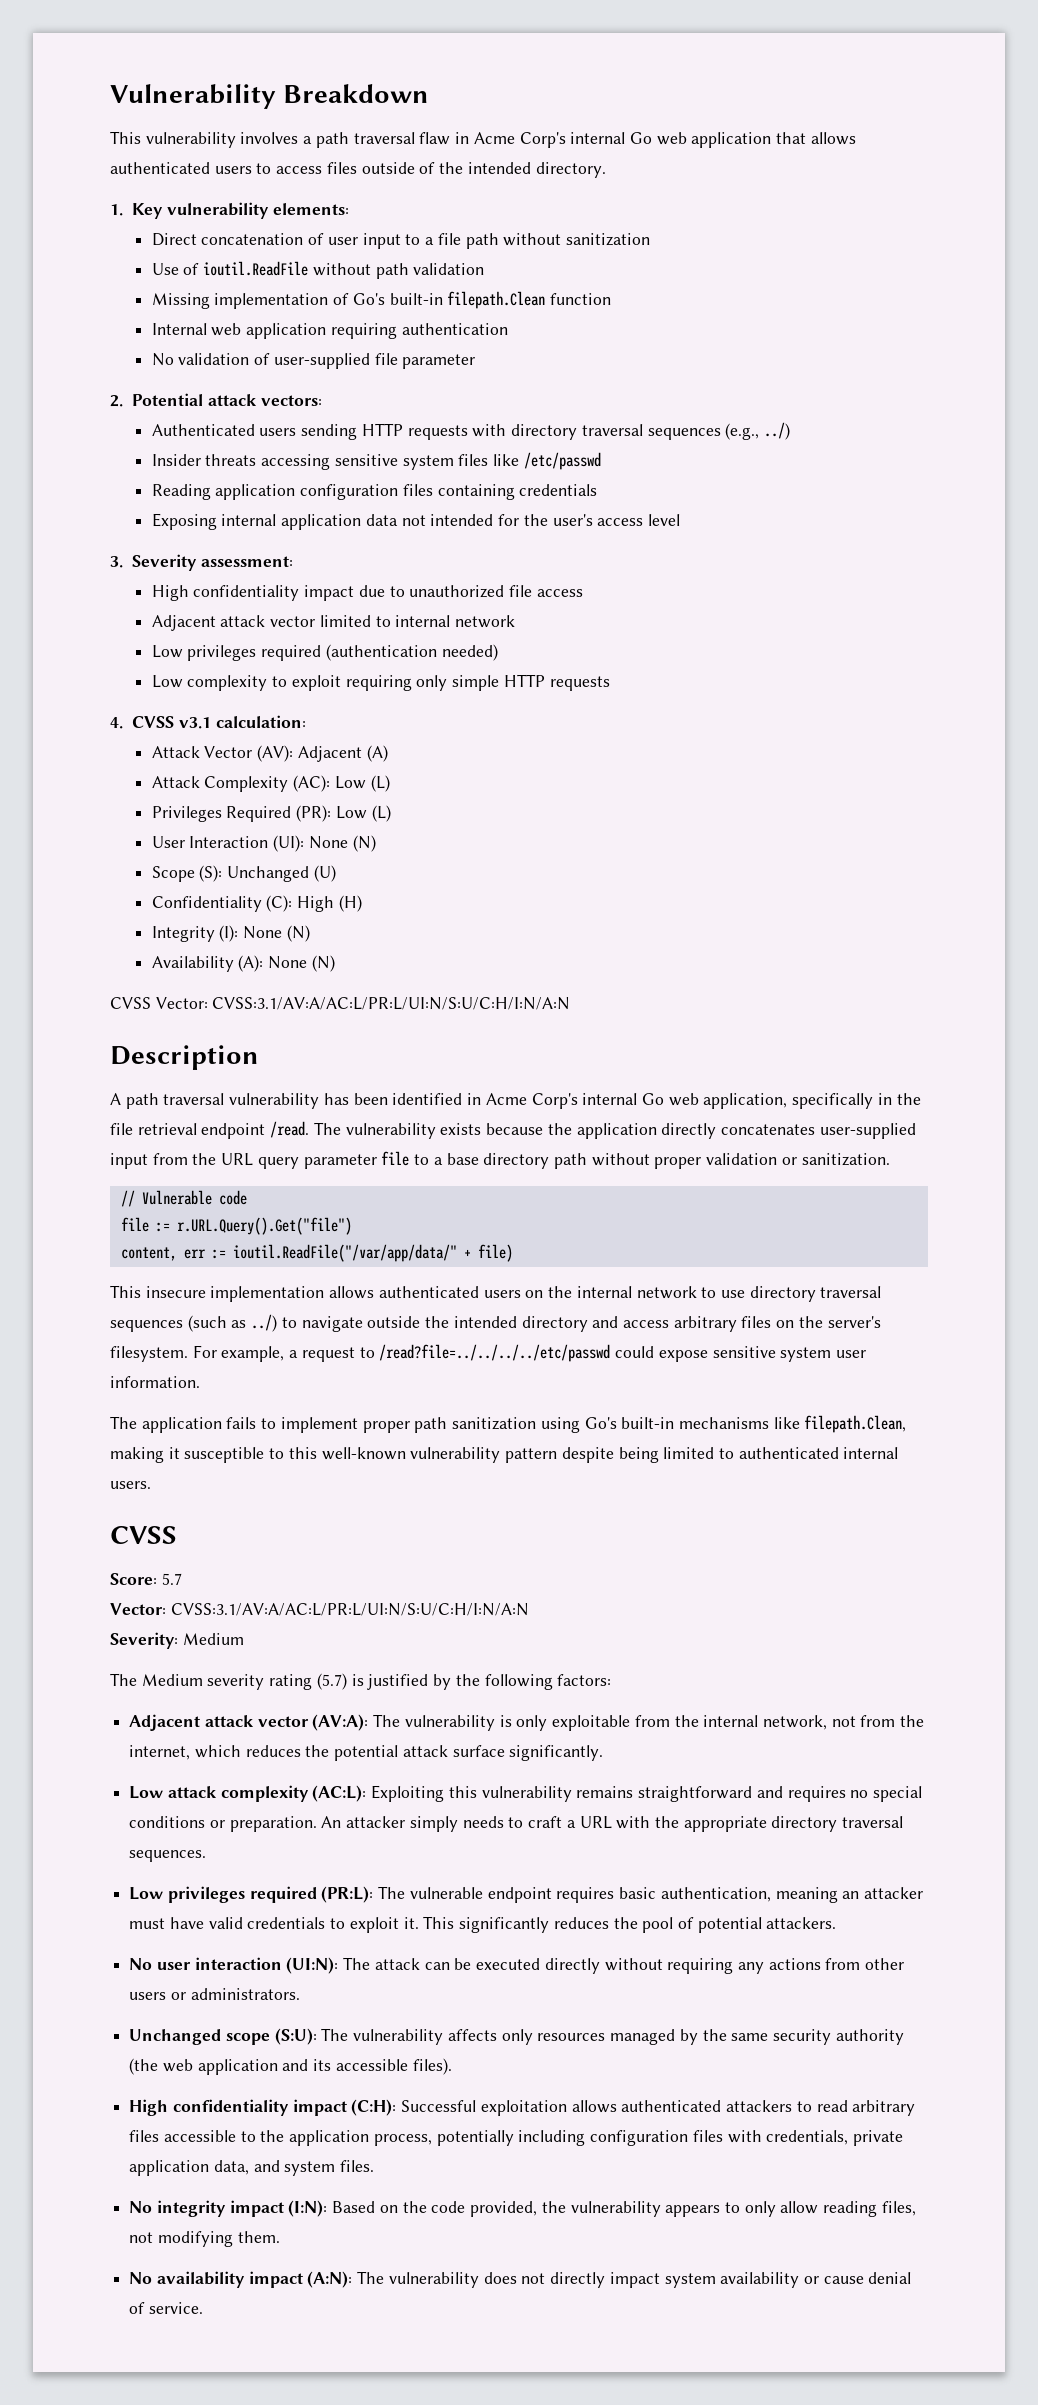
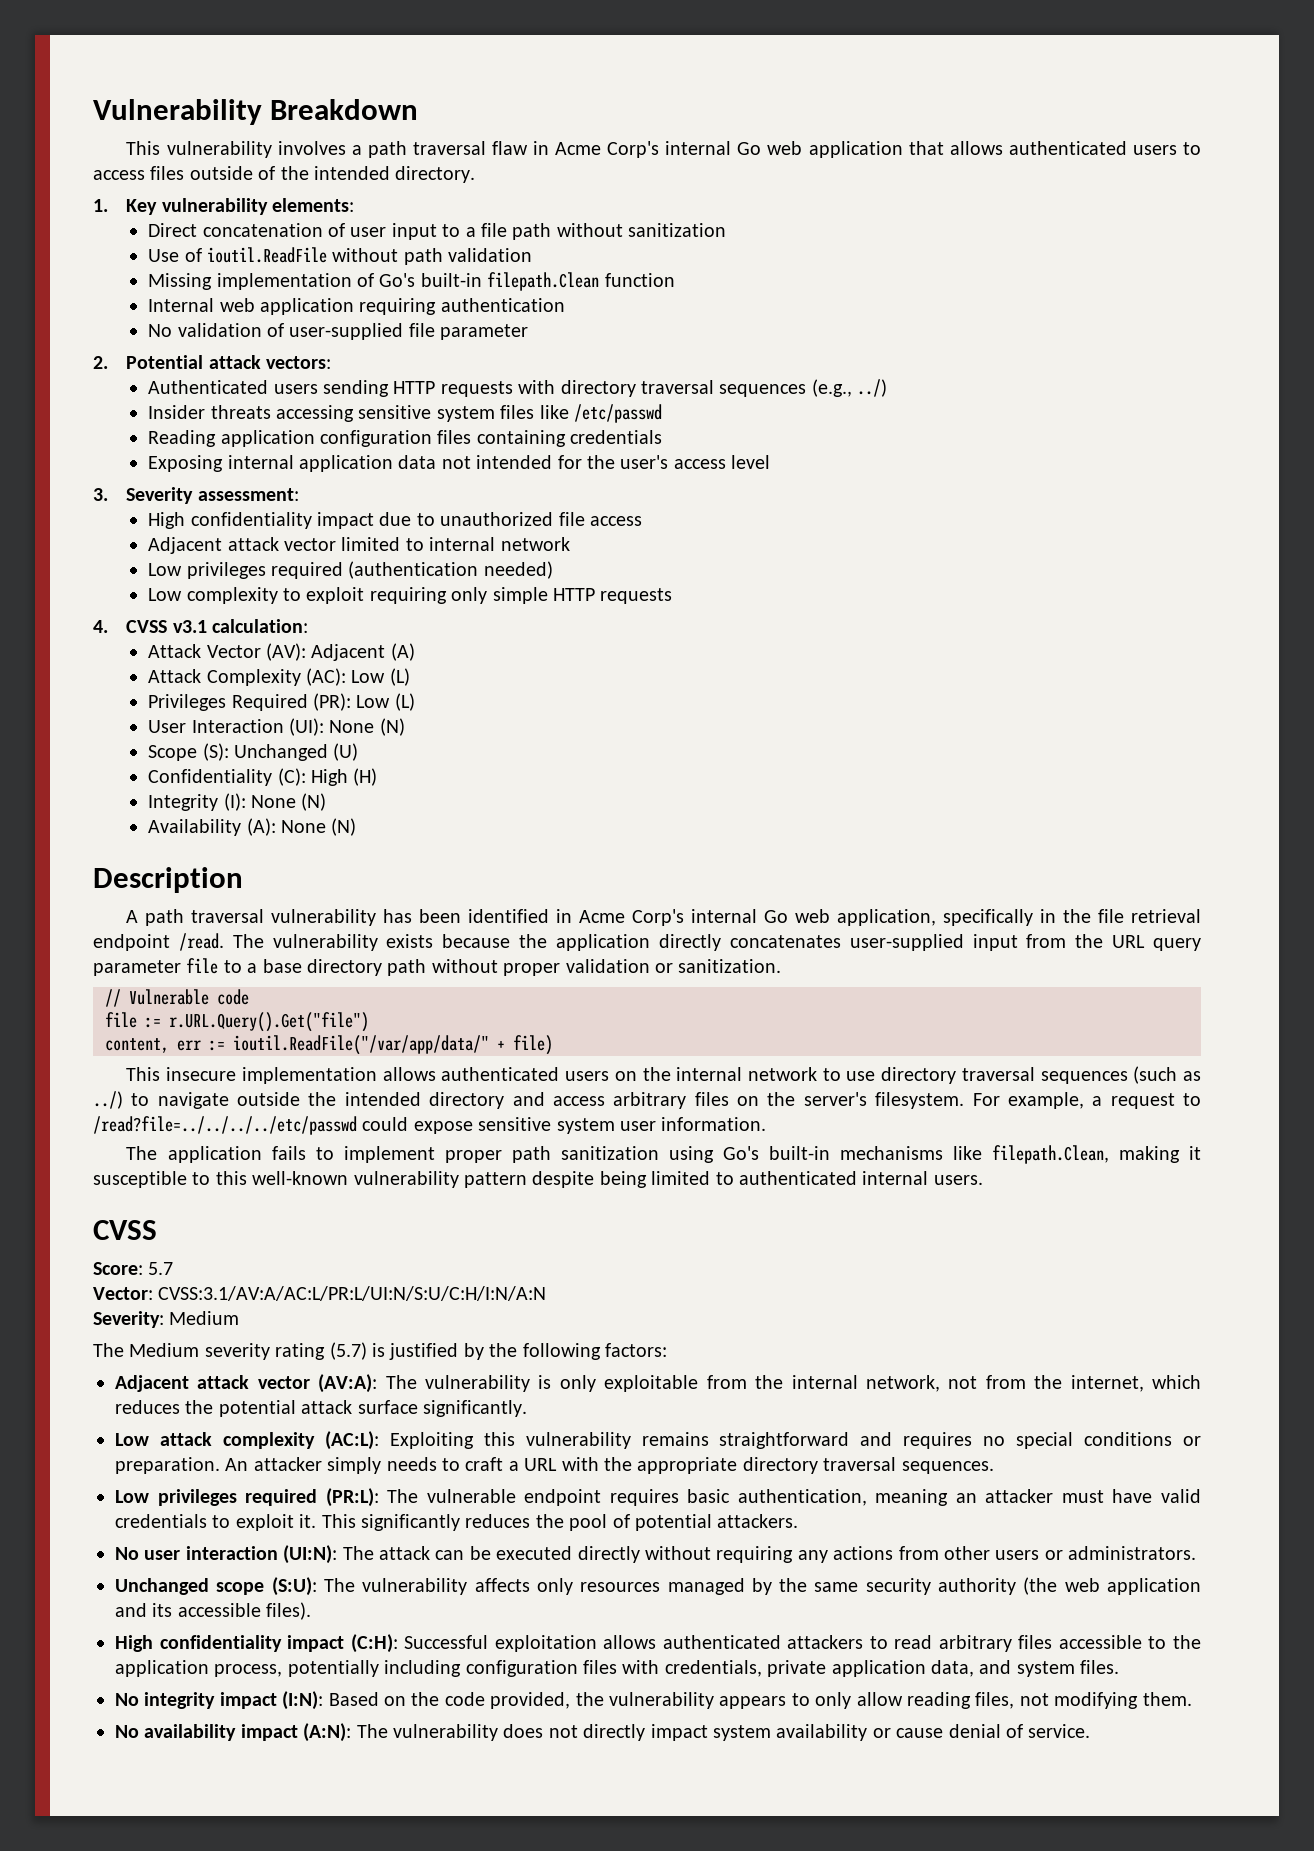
[110,997,571,1010] // CVSS Vector: CVSS:3.1/AV:A/AC:L/PR:L/UI:N/S:U/C:H/I:N/A:N -> (357, 827) none

